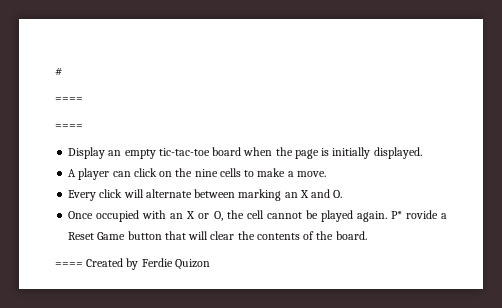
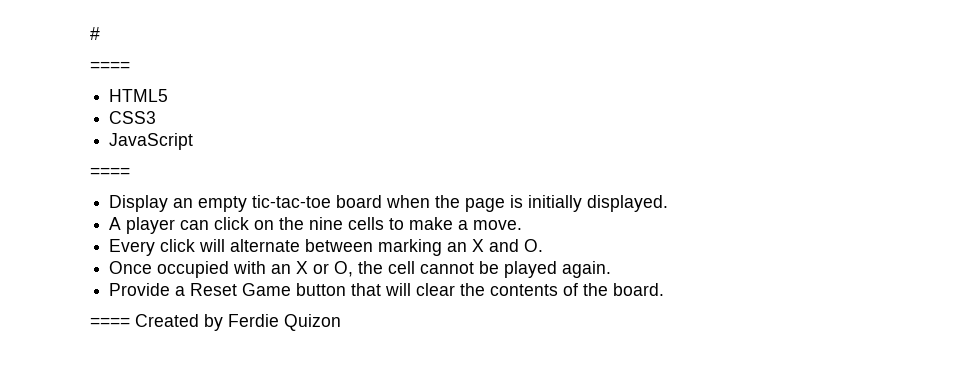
(83, 99) none -> [109,89,169,102] [109,111,157,124] [109,133,194,150] // HTML5 // CSS3 // JavaScript
[390,210,438,219] P* rovide -> [109,283,171,296] // Provide

